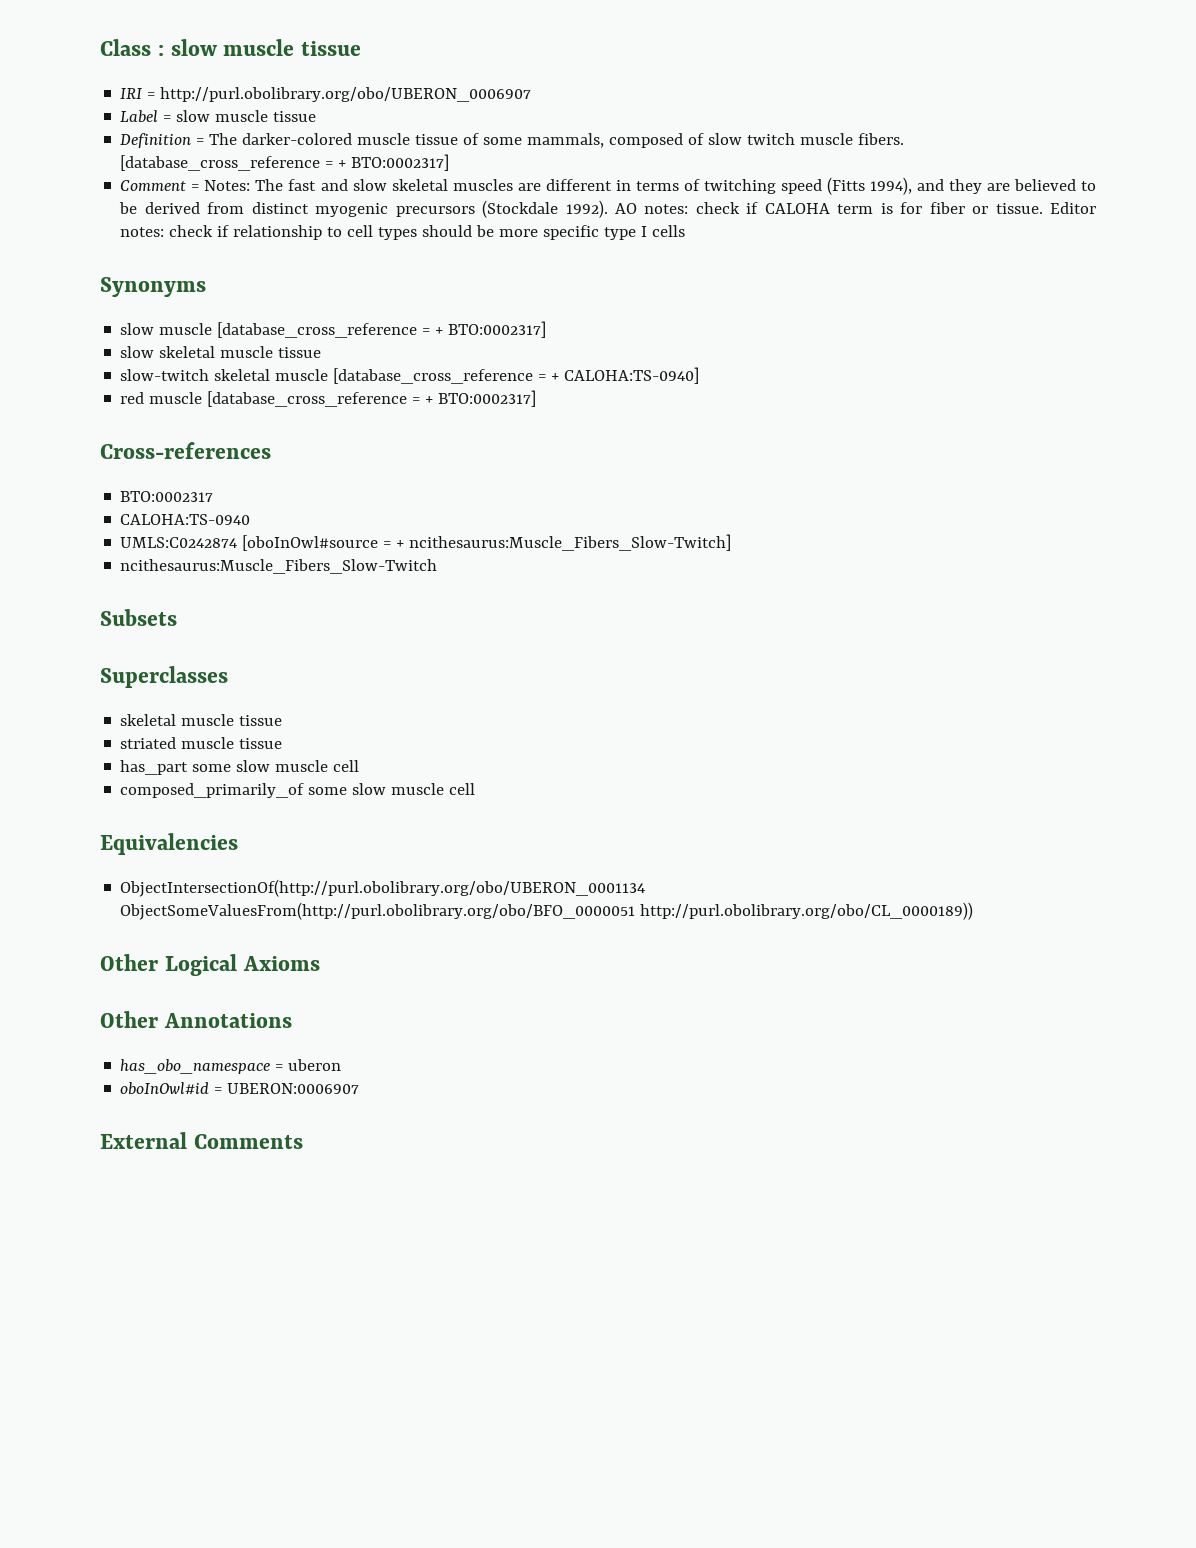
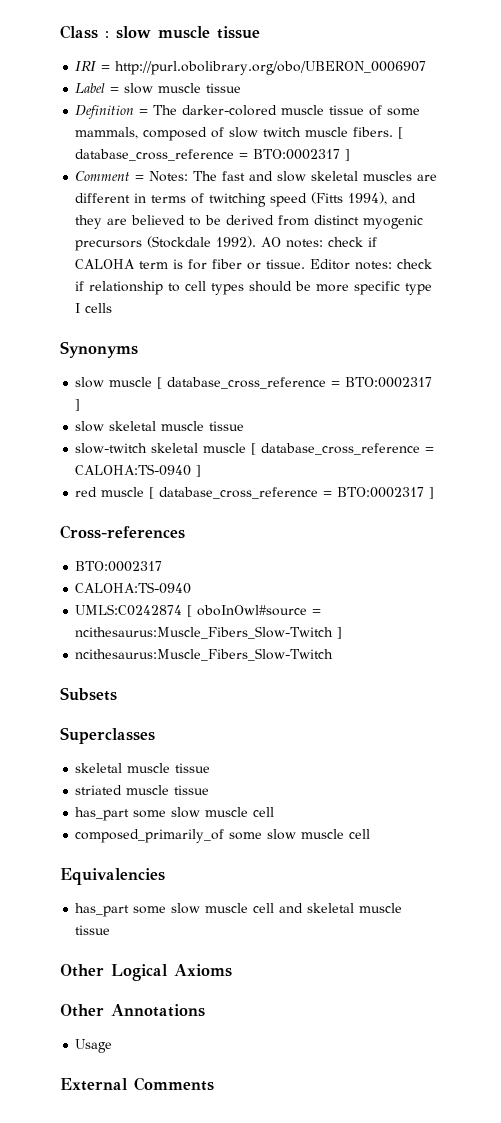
[120,154,450,171] [database_cross_reference = + BTO:0002317] -> [398,127,404,139] [75,149,351,161] [ database_cross_reference = BTO:0002317 ]
[217,321,547,338] [database_cross_reference = + BTO:0002317] -> [157,377,433,389] [75,399,81,411] [ database_cross_reference = BTO:0002317 ]
[333,367,700,384] [120,390,537,407] [database_cross_reference = + CALOHA:TS-0940] // red muscle [database_cross_reference = + BTO:0002317] -> [251,443,435,455] [75,464,202,477] [75,487,435,499] [ database_cross_reference = CALOHA:TS-0940 ] // red muscle [ database_cross_reference = BTO:0002317 ]
[242,534,732,551] [oboInOwl#source = + ncithesaurus:Muscle_Fibers_Slow-Twitch] -> [187,605,322,617] [75,626,343,639] [ oboInOwl#source = ncithesaurus:Muscle_Fibers_Slow-Twitch ]
[120,879,646,897] [120,902,974,920] ObjectIntersectionOf(http://purl.obolibrary.org/obo/UBERON_0001134 ObjectSomeValuesFrom(http://purl.obolibrary.org/obo/BFO_0000051 http://purl.obolibrary.org/obo/CL_0000189)) -> [75,903,403,917] [75,925,111,935] has_part some slow muscle cell and skeletal muscle tissue
[120,1059,342,1074] [120,1082,360,1095] has_obo_namespace = uberon // oboInOwl#id = UBERON:0006907 -> [75,1039,113,1053] Usage

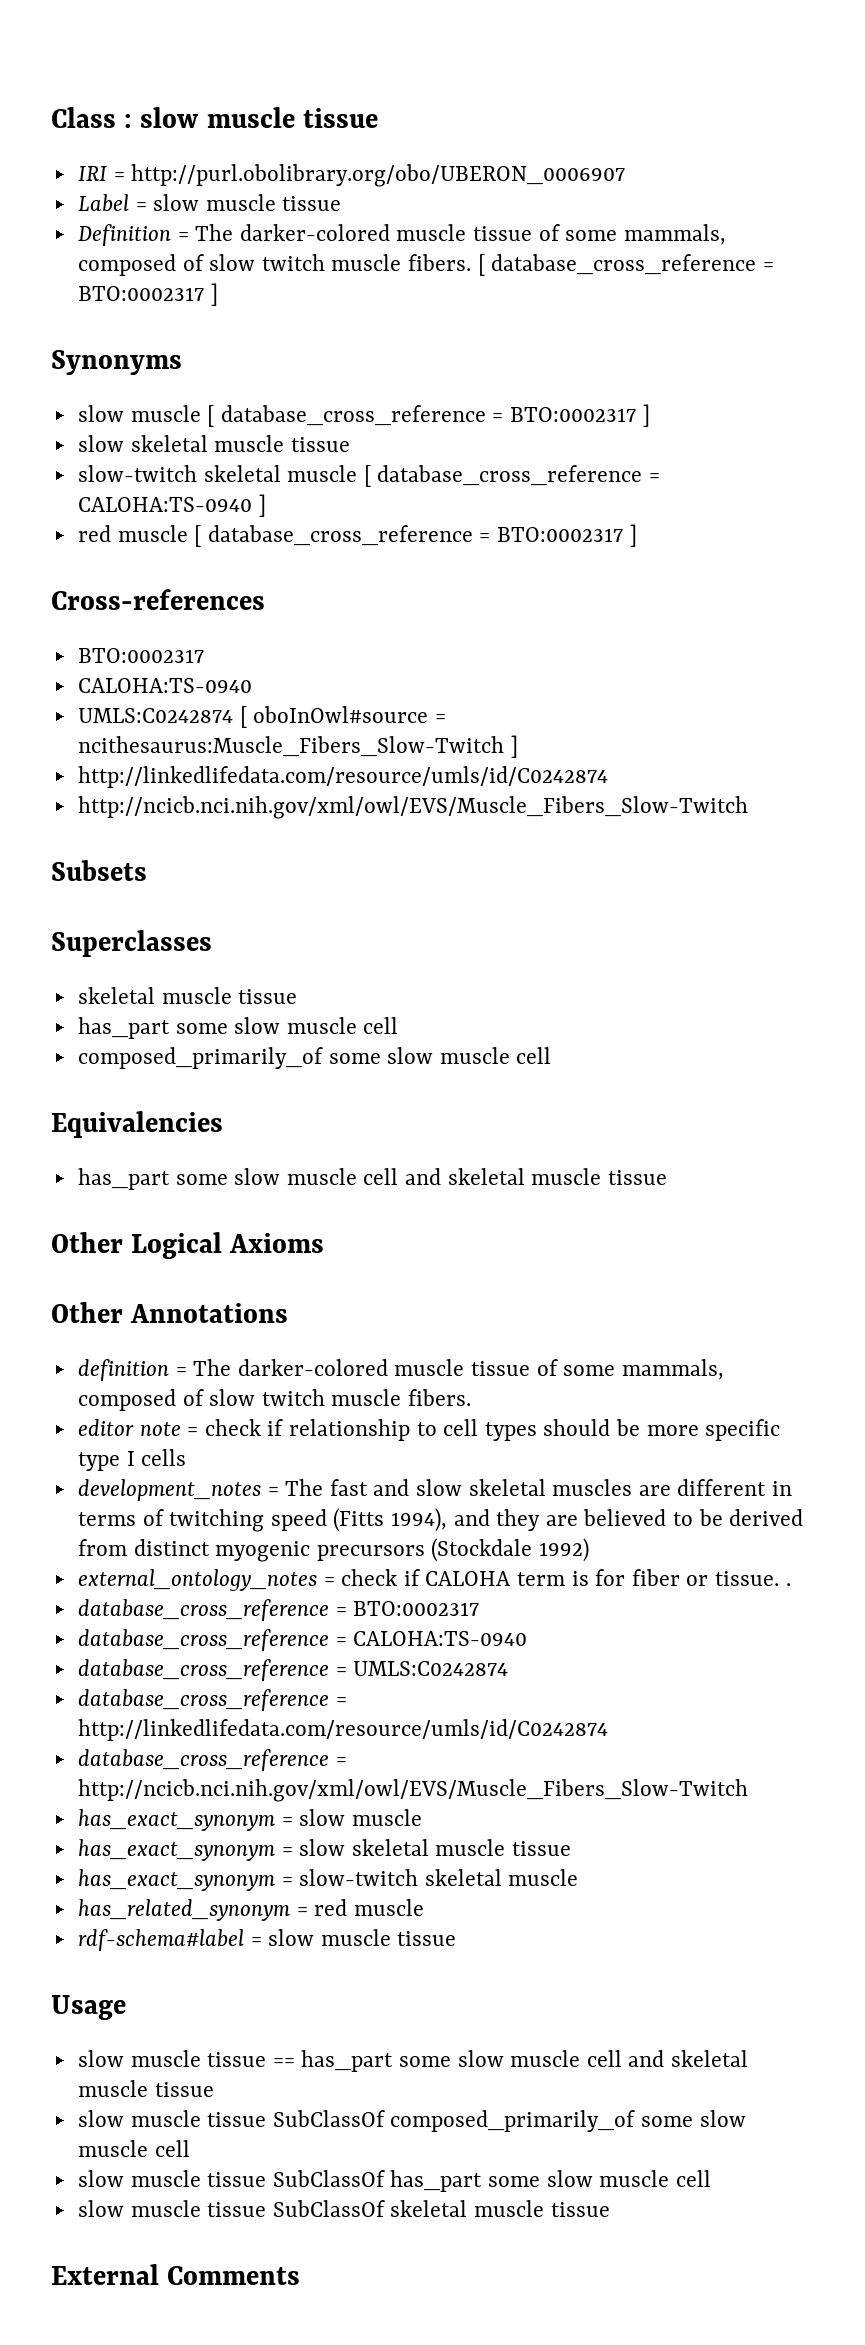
[75,171,438,182] [75,192,417,207] [75,215,424,229] [75,236,378,251] [75,259,433,270] [75,281,433,295] [75,303,113,313] // Comment = Notes: The fast and slow skeletal muscles are different in terms of twitching speed (Fitts 1994), and they are believed to be derived from distinct myogenic precursors (Stockdale 1992). AO notes: check if CALOHA term is for fiber or tissue. Editor notes: check if relationship to cell types should be more specific type I cells -> (218, 294) none
[75,648,334,661] ncithesaurus:Muscle_Fibers_Slow-Twitch -> [77,766,608,788] [77,796,748,819] http://linkedlifedata.com/resource/umls/id/C0242874 // http://ncicb.nci.nih.gov/xml/owl/EVS/Muscle_Fibers_Slow-Twitch
[75,785,210,795] // striated muscle tissue -> (298, 996) none
[75,1039,113,1053] Usage -> [77,1359,724,1381] [77,1389,472,1411] [77,1419,781,1441] [77,1449,187,1471] [77,1479,793,1501] [77,1508,804,1532] [77,1538,590,1562] [77,1569,791,1591] [77,1599,480,1621] [77,1629,528,1651] [77,1659,509,1681] [77,1689,347,1711] [77,1719,608,1741] [77,1749,347,1771] [77,1779,748,1802] [77,1809,422,1831] [77,1839,572,1861] [77,1869,579,1891] [77,1899,424,1921] [77,1929,457,1951] [51,1995,126,2020] [77,2050,749,2072] [77,2080,214,2097] [77,2110,746,2132] [77,2140,190,2157] [77,2170,711,2192] [77,2200,610,2217] definition = The darker-colored muscle tissue of some mammals, composed of slow twitch muscle fibers. // editor note = check if relationship to cell types should be more specific type I cells // development_notes = The fast and slow skeletal muscles are different in terms of twitching speed (Fitts 1994), and they are believed to be derived from distinct myogenic precursors (Stockdale 1992) // external_ontology_notes = check if CALOHA term is for fiber or tissue. . // database_cross_reference = BTO:0002317 // database_cross_reference = CALOHA:TS-0940 // database_cross_reference = UMLS:C0242874 // database_cross_reference = http://linkedlifedata.com/resource/umls/id/C0242874 // database_cross_reference = http://ncicb.nci.nih.gov/xml/owl/EVS/Muscle_Fibers_Slow-Twitch // has_exact_synonym = slow muscle // has_exact_synonym = slow skeletal muscle tissue // has_exact_synonym = slow-twitch skeletal muscle // has_related_synonym = red muscle // rdf-schema#label = slow muscle tissue // Usage // slow muscle tissue == has_part some slow muscle cell and skeletal muscle tissue // slow muscle tissue SubClassOf composed_primarily_of some slow muscle cell // slow muscle tissue SubClassOf has_part some slow muscle cell // slow muscle tissue SubClassOf skeletal muscle tissue

